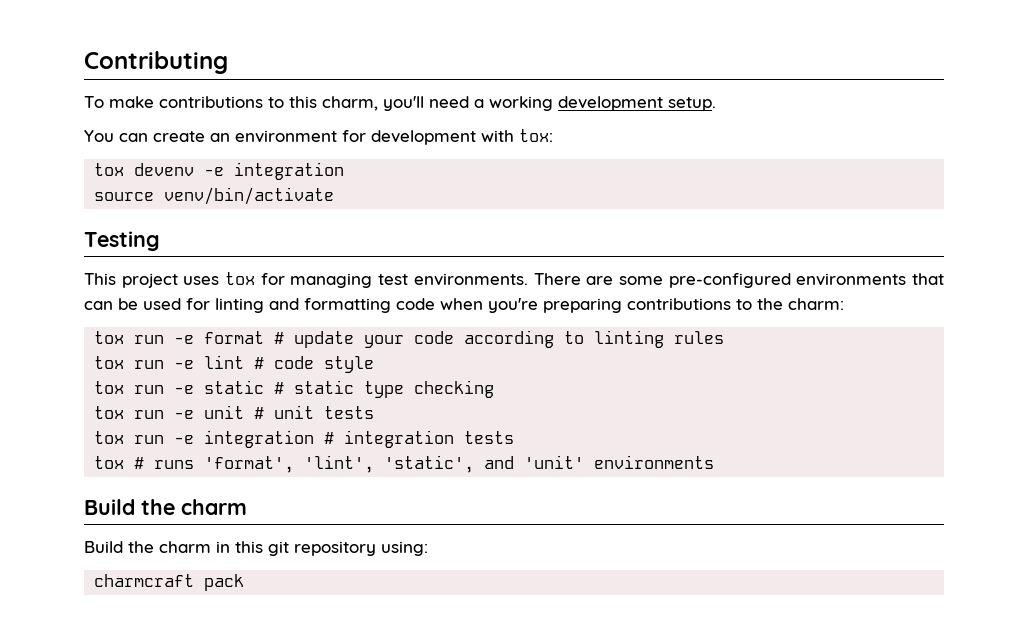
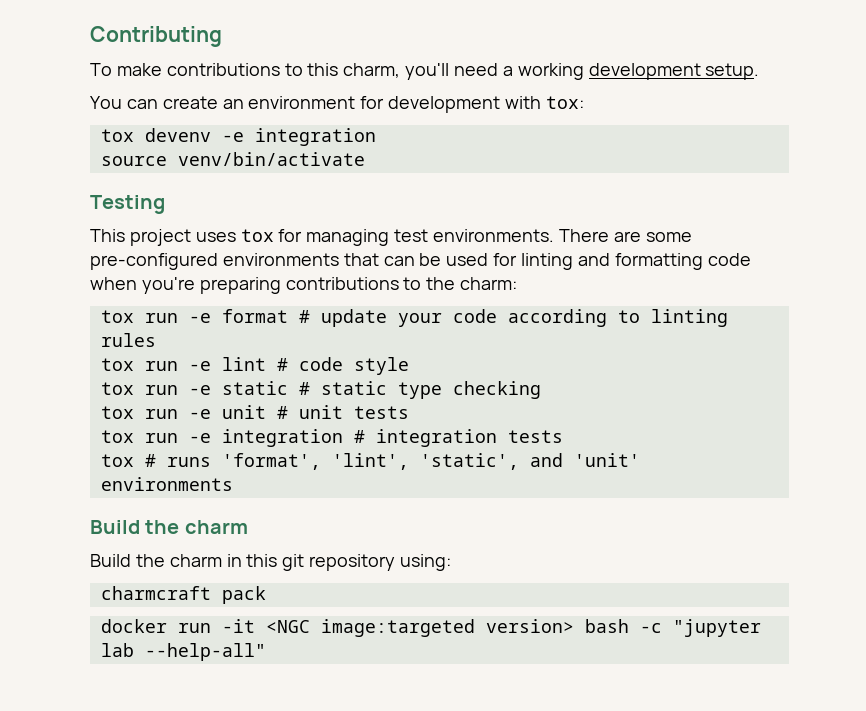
(245, 582) none -> [100,619,761,637] [100,643,266,661] // docker run -it <NGC image:targeted version> bash -c "jupyter lab --help-all"

